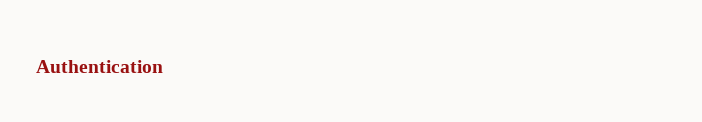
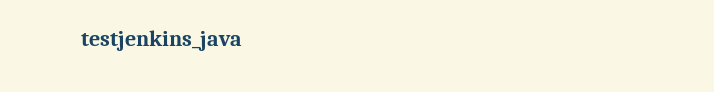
[36,60,163,73] Authentication -> [81,30,242,51] testjenkins_java

